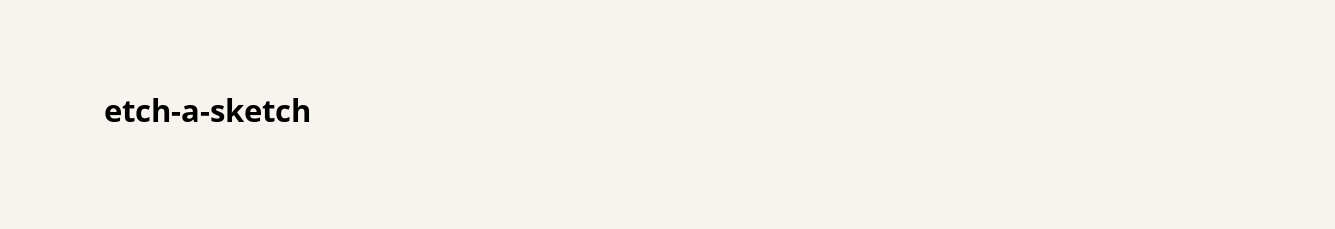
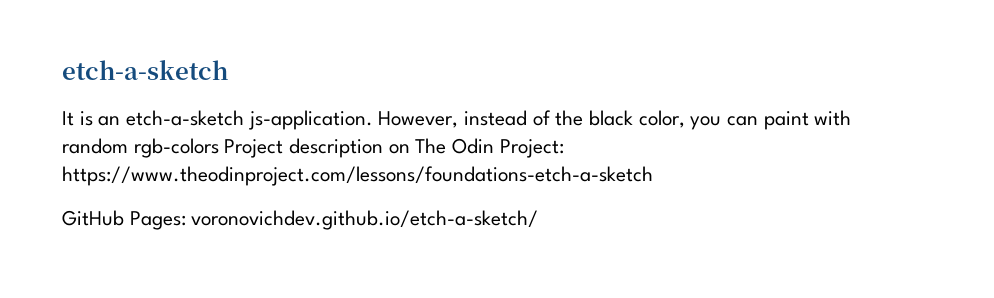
[104,98,311,122] etch-a-sketch -> [62,60,228,80] [62,110,852,130] [62,138,564,158] [62,166,653,186] [62,210,539,230] etch-a-sketch // It is an etch-a-sketch js-application. However, instead of the black color, you can paint with random rgb-colors Project description on The Odin Project: https://www.theodinproject.com/lessons/foundations-etch-a-sketch // GitHub Pages: voronovichdev.github.io/etch-a-sketch/

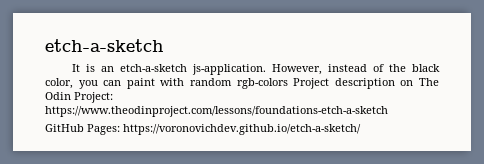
[191,210,539,230] voronovichdev.github.io/etch-a-sketch/ -> [123,124,361,135] https://voronovichdev.github.io/etch-a-sketch/

